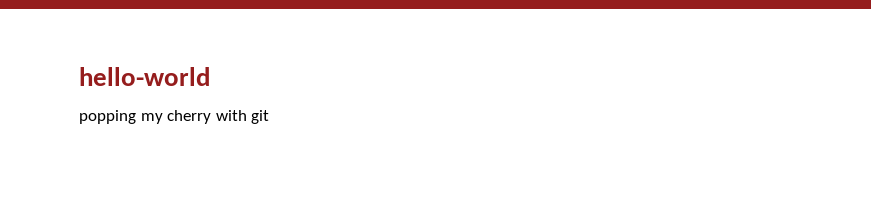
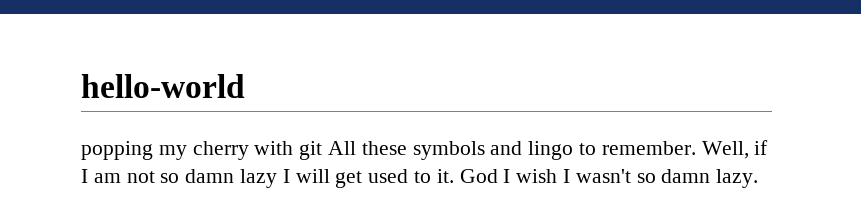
(270, 117) none -> [328,140,769,160] [81,169,759,188] All these symbols and lingo to remember. Well, if I am not so damn lazy I will get used to it. God I wish I wasn't so damn lazy.

